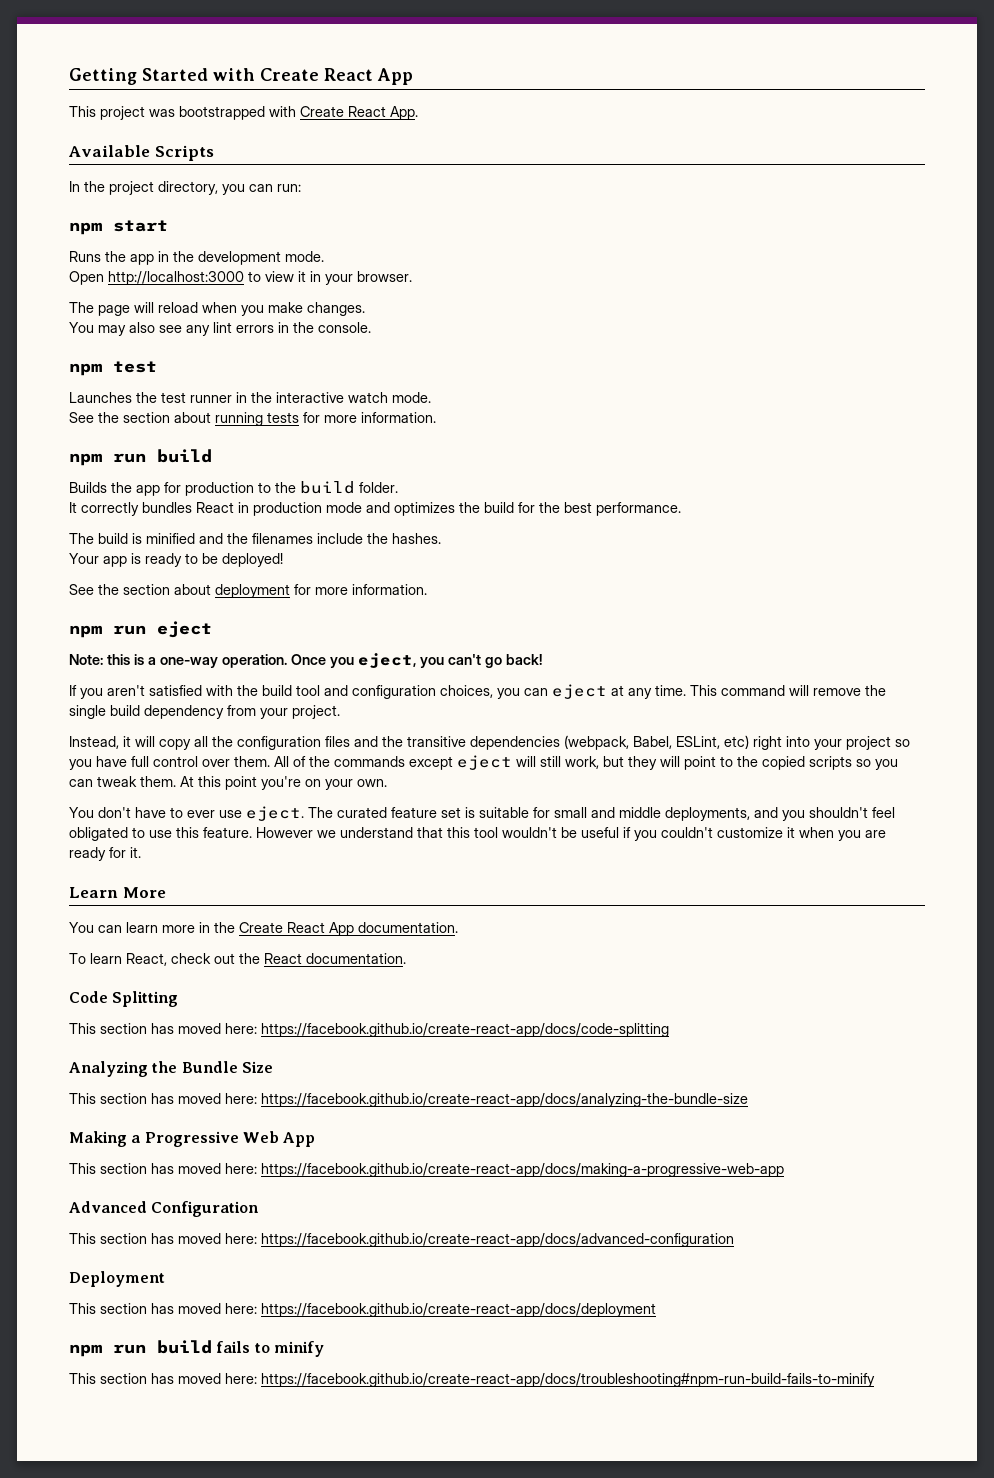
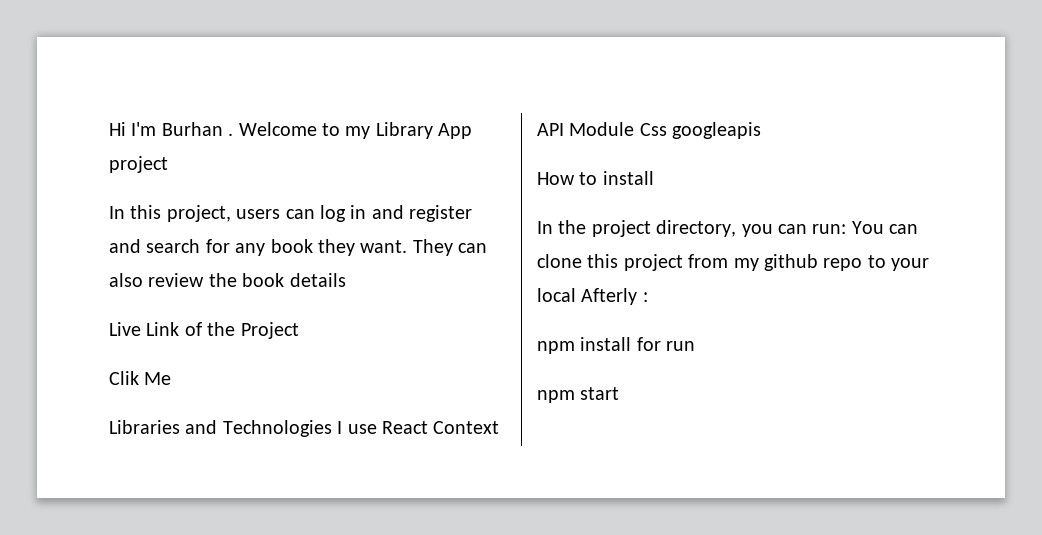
[69,68,413,85] [69,106,418,120] [68,145,214,161] Getting Started with Create React App // This project was bootstrapped with Create React App. // Available Scripts -> [109,122,473,139] [109,156,168,173] [109,205,473,222] [109,239,488,256] [109,273,346,287] [109,322,299,339] [109,371,172,385] [109,420,500,437] [537,122,762,139] [537,171,654,185] Hi I'm Burhan . Welcome to my Library App project // In this project, users can log in and register and search for any book they want. They can also review the book details // Live Link of the Project // Clik Me // Libraries and Technologies I use React Context API Module Css googleapis // How to install
[69,220,168,235] [69,251,324,265] [69,271,412,285] [69,302,365,316] [69,322,371,336] [69,361,157,376] [69,392,431,403] [69,412,436,426] [69,449,212,466] [69,481,398,496] [69,502,681,516] [69,533,441,544] [69,553,283,567] [69,584,427,598] [69,621,212,638] [69,653,542,668] [69,684,886,699] [69,705,340,719] [69,735,910,750] [69,755,898,770] [69,776,387,790] [69,806,895,821] [69,827,886,841] [69,847,141,861] [69,887,166,898] [69,922,458,936] [69,953,406,966] [69,991,179,1007] [69,1023,669,1037] [69,1061,273,1077] [69,1093,748,1107] [69,1131,316,1147] [69,1163,784,1177] [69,1201,260,1217] [69,1233,734,1247] [69,1271,165,1287] [69,1303,656,1317] [69,1340,324,1357] [69,1373,875,1387] // npm start // Runs the app in the development mode. // Open http://localhost:3000 to view it in your browser. // The page will reload when you make changes. // You may also see any lint errors in the console. // npm test // Launches the test runner in the interactive watch mode. // See the section about running tests for more information. // npm run build // Builds the app for production to the build folder. // It correctly bundles React in production mode and optimizes the build for the best performance. // The build is minified and the filenames include the hashes. // Your app is ready to be deployed! // See the section about deployment for more information. // npm run eject // Note: this is a one-way operation. Once you eject, you can't go back! // If you aren't satisfied with the build tool and configuration choices, you can eject at any time. This command will remove the single build dependency from your project. // Instead, it will copy all the configuration files and the transitive dependencies (webpack, Babel, ESLint, etc) right into your project so you have full control over them. All of the commands except eject will still work, but they will point to the copied scripts so you can tweak them. At this point you're on your own. // You don't have to ever use eject. The curated feature set is suitable for small and middle deployments, and you shouldn't feel obligated to use this feature. However we understand that this tool wouldn't be useful if you couldn't customize it when you are ready for it. // Learn More // You can learn more in the Create React App documentation. // To learn React, check out the React documentation. // Code Splitting // This section has moved here: https://facebook.github.io/create-react-app/docs/code-splitting // Analyzing the Bundle Size // This section has moved here: https://facebook.github.io/create-react-app/docs/analyzing-the-bundle-size // Making a Progressive Web App // This section has moved here: https://facebook.github.io/create-react-app/docs/making-a-progressive-web-app // Advanced Configuration // This section has moved here: https://facebook.github.io/create-react-app/docs/advanced-configuration // Deployment // This section has moved here: https://facebook.github.io/create-react-app/docs/deployment // npm run build fails to minify // This section has moved here: https://facebook.github.io/create-react-app/docs/troubleshooting#npm-run-build-fails-to-minify -> [851,221,919,234] [537,254,930,271] [537,288,648,305] [537,337,696,354] [537,387,620,403] You can clone this project from my github repo to your local Afterly : // npm install for run // npm start

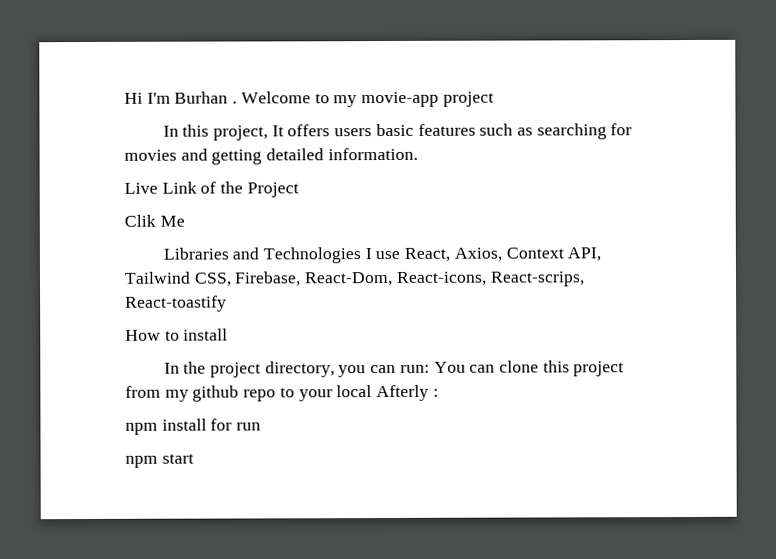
[375,122,473,139] Library App -> [361,91,440,108] movie-app
[236,205,473,222] [109,239,488,256] [109,273,346,287] users can log in and register and search for any book they want. They can also review the book details -> [271,123,633,140] [124,147,418,165] It offers users basic features such as searching for movies and getting detailed information.
[382,421,500,434] [537,122,762,139] React Context API Module Css googleapis -> [404,247,602,262] [124,271,585,287] [125,295,227,312] React, Axios, Context API, Tailwind CSS, Firebase, React-Dom, React-icons, React-scrips, React-toastify

